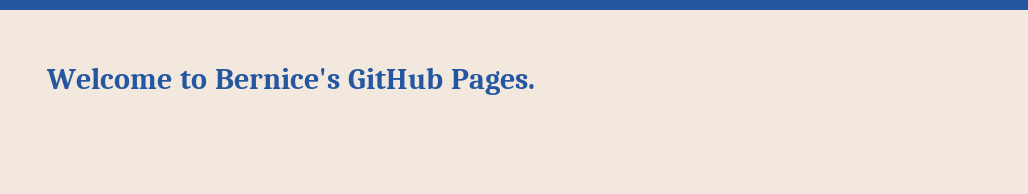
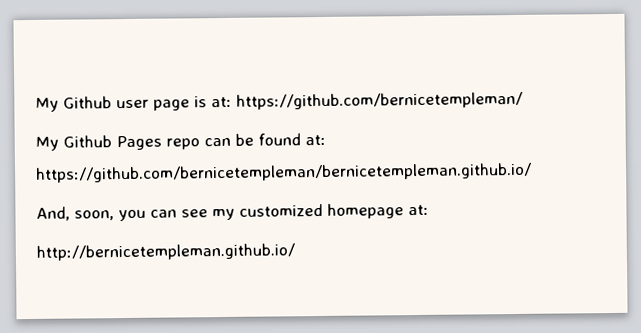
[46,67,535,95] Welcome to Bernice's GitHub Pages. -> [35,91,523,112] [35,133,326,151] [35,162,532,183] [36,203,429,222] [36,243,295,261] My Github user page is at: https://github.com/bernicetempleman/ // My Github Pages repo can be found at: // https://github.com/bernicetempleman/bernicetempleman.github.io/ // And, soon, you can see my customized homepage at: // http://bernicetempleman.github.io/

